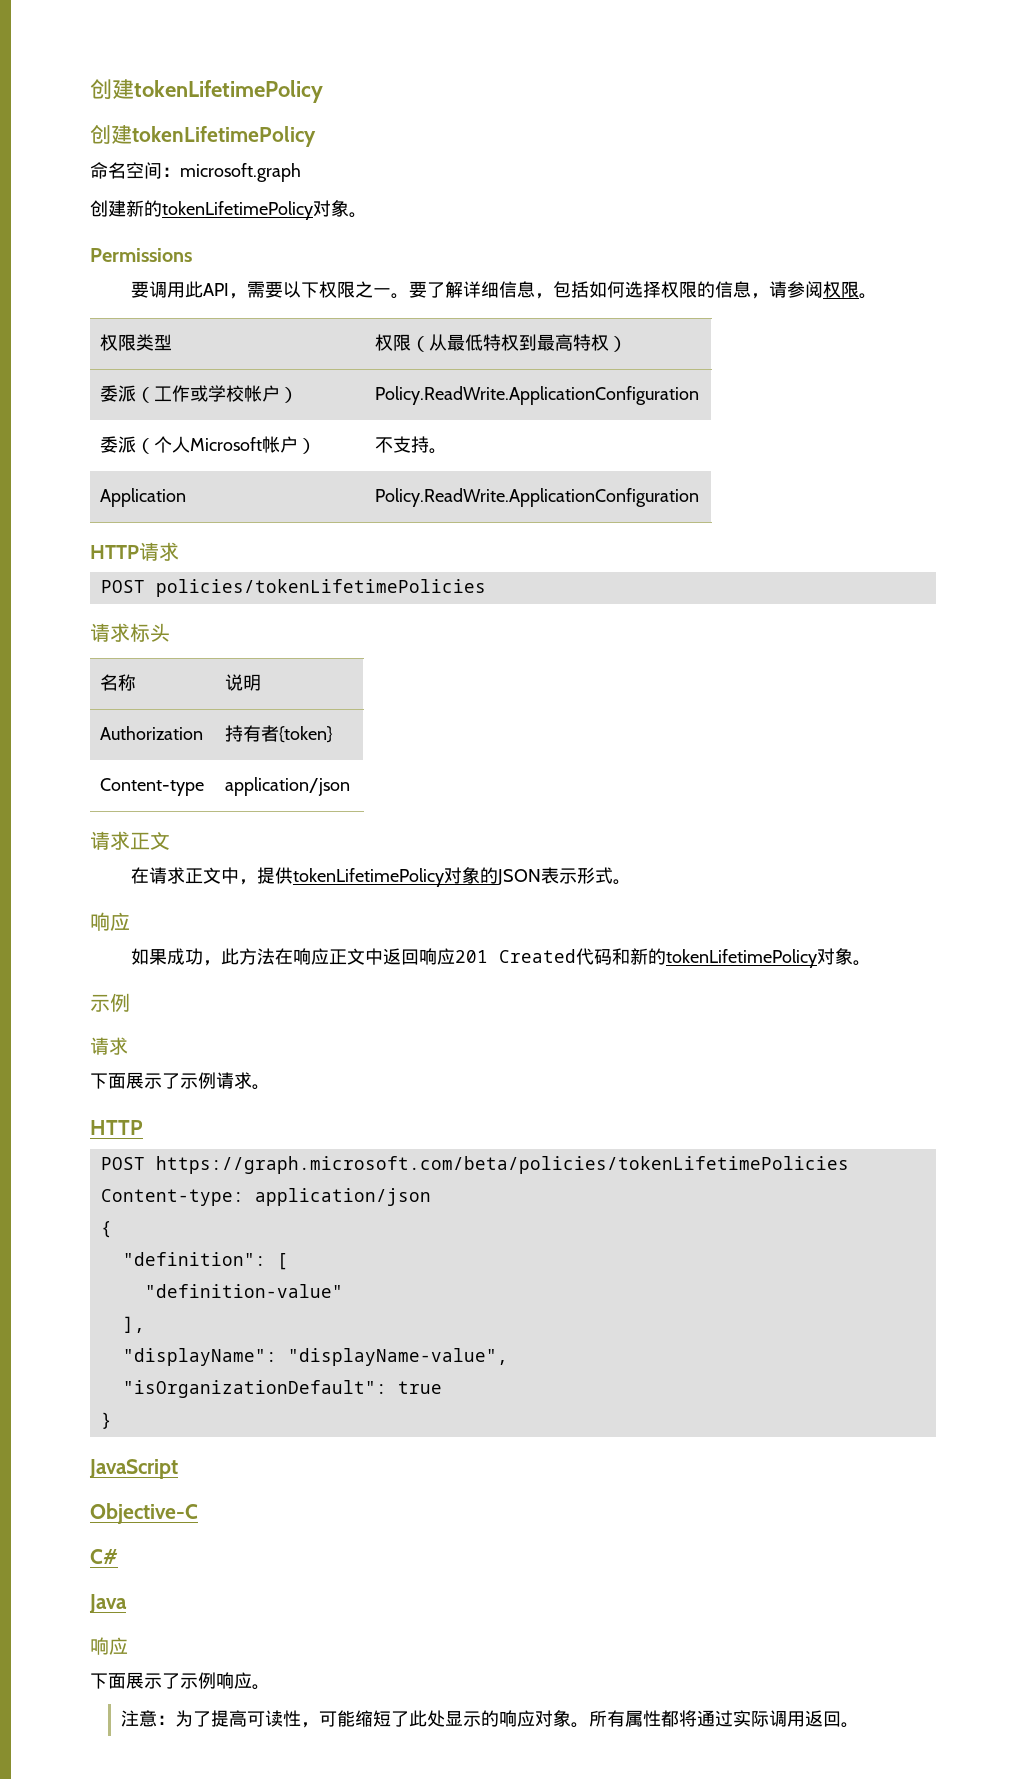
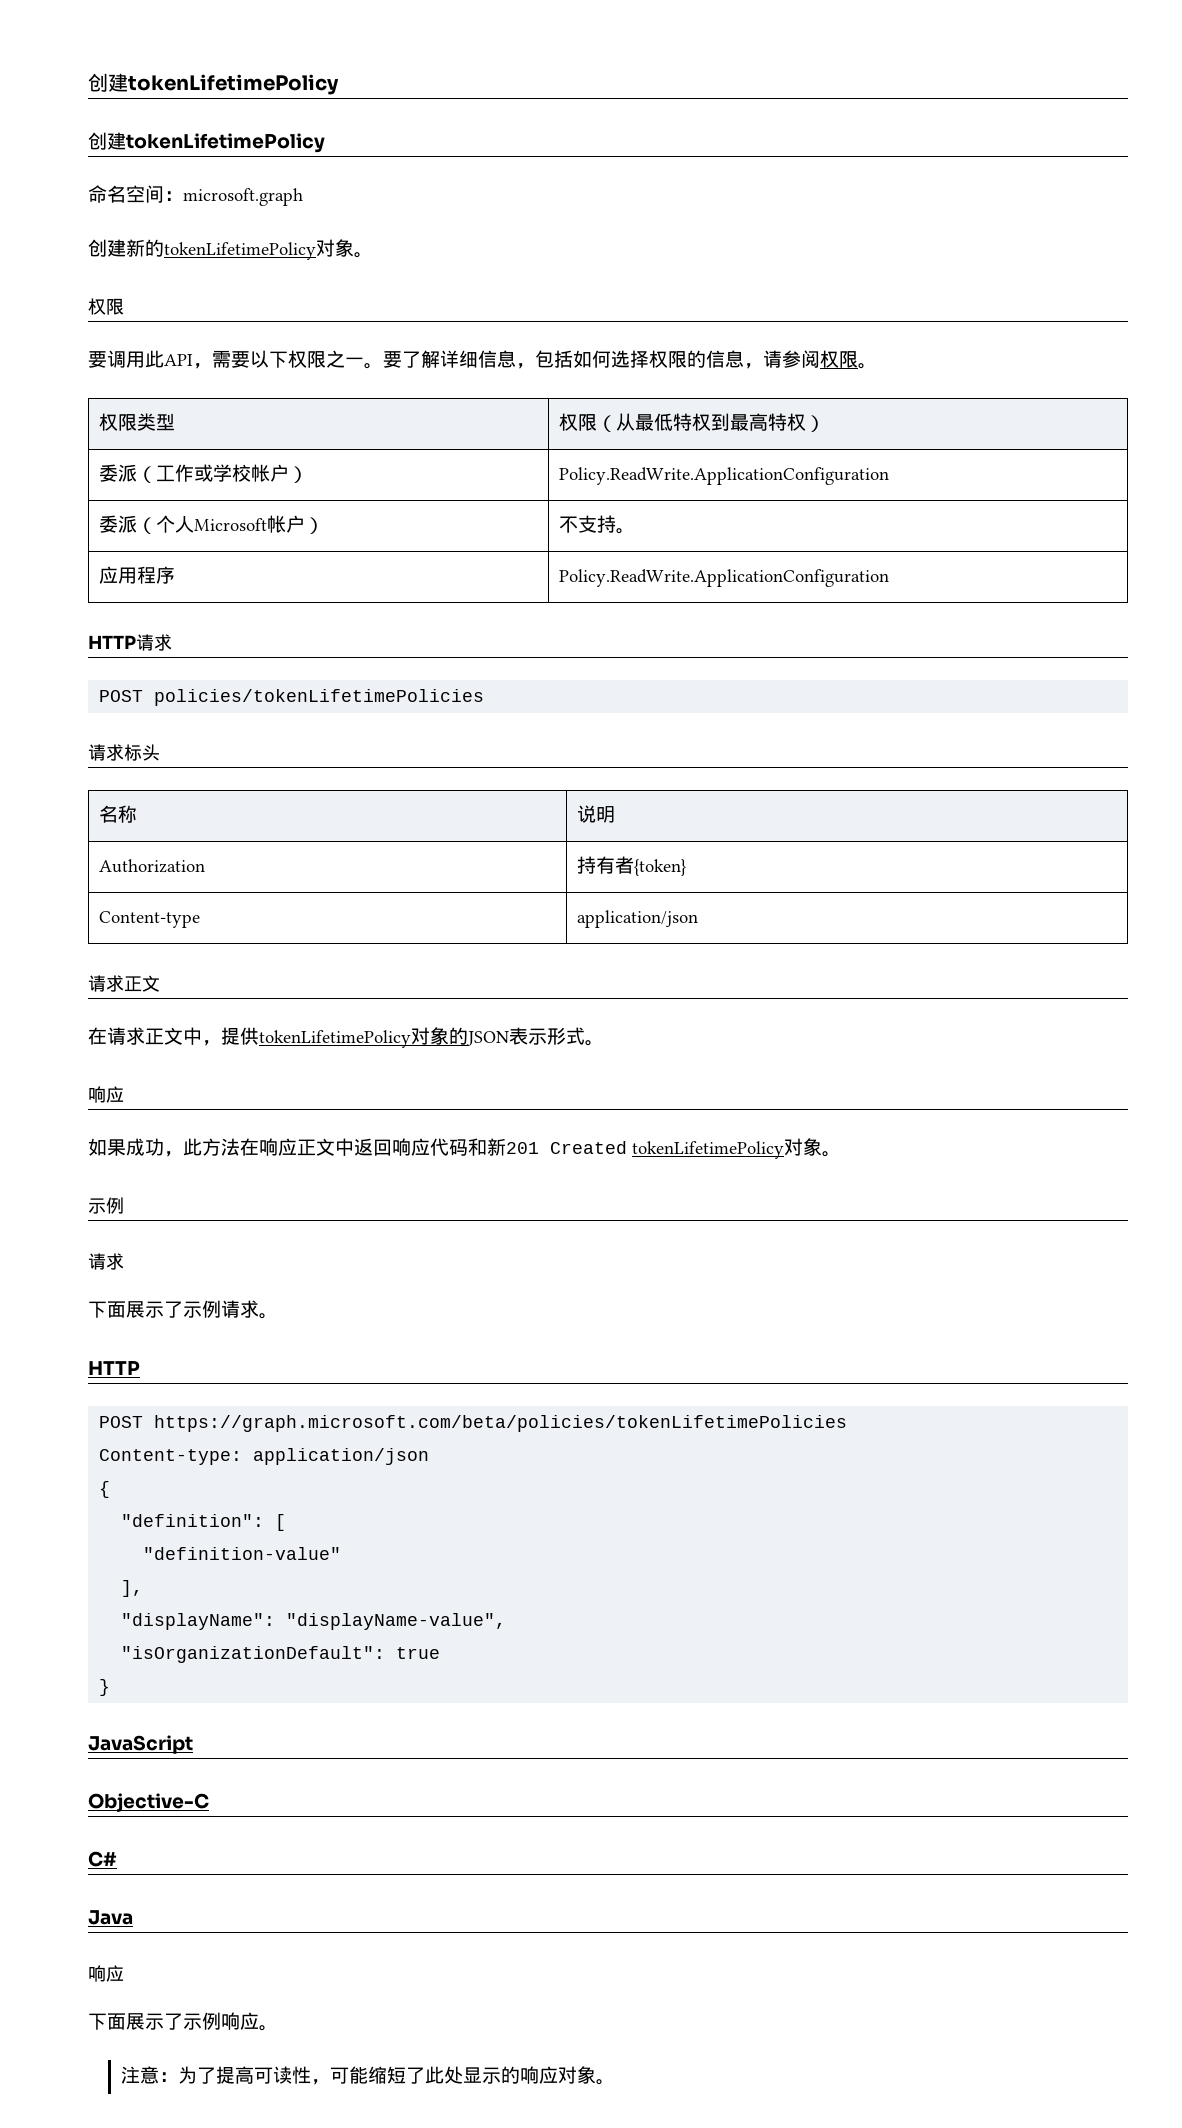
[90,248,192,262] Permissions -> [88,298,124,315] 权限
[100,488,187,507] Application -> [99,566,176,584] 应用程序
[454,948,666,965] 201 Created代码和新的 -> [430,1138,627,1156] 代码和新201 Created
[589,1710,860,1728] 所有属性都将通过实际调用返回。 -> (616, 2082) none

